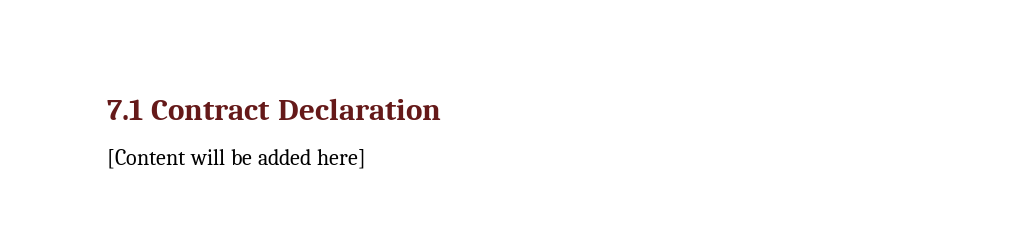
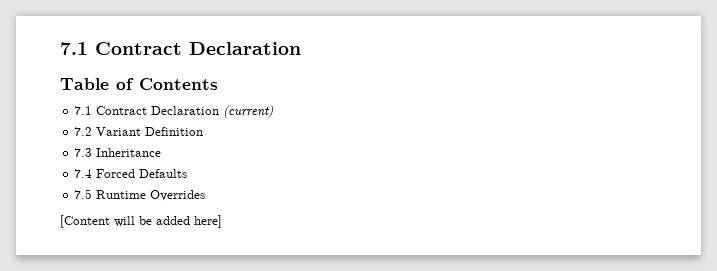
[107,98,441,120] 7.1 Contract Declaration -> [60,42,301,55] [60,78,218,90] [74,105,274,118] [74,127,204,136] [74,148,162,157] [74,169,188,178] [74,189,206,201] 7.1 Contract Declaration // Table of Contents // 7.1 Contract Declaration (current) // 7.2 Variant Definition // 7.3 Inheritance // 7.4 Forced Defaults // 7.5 Runtime Overrides

